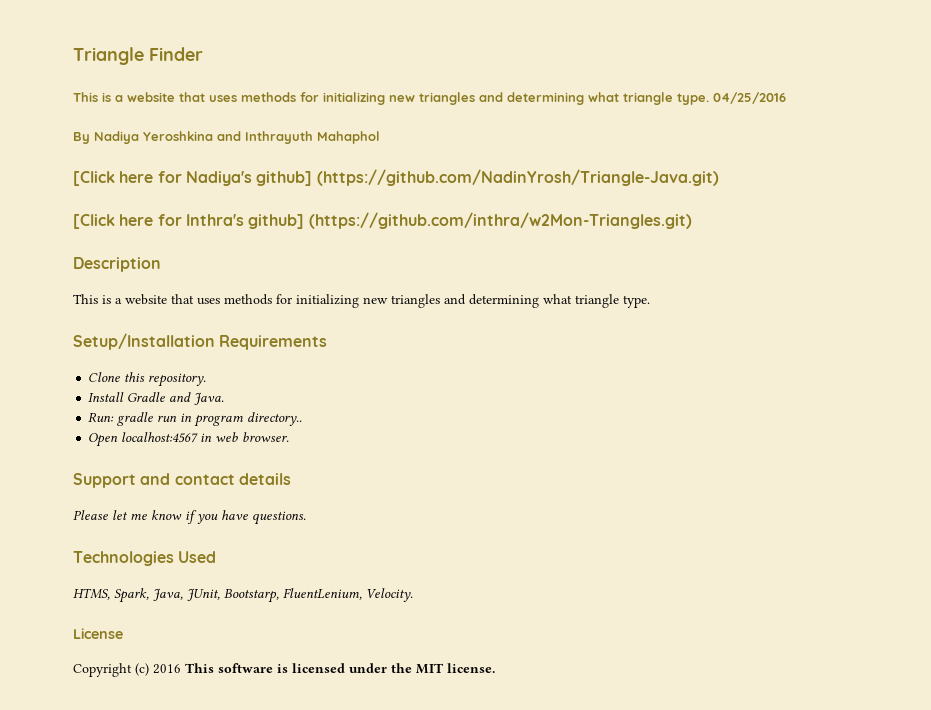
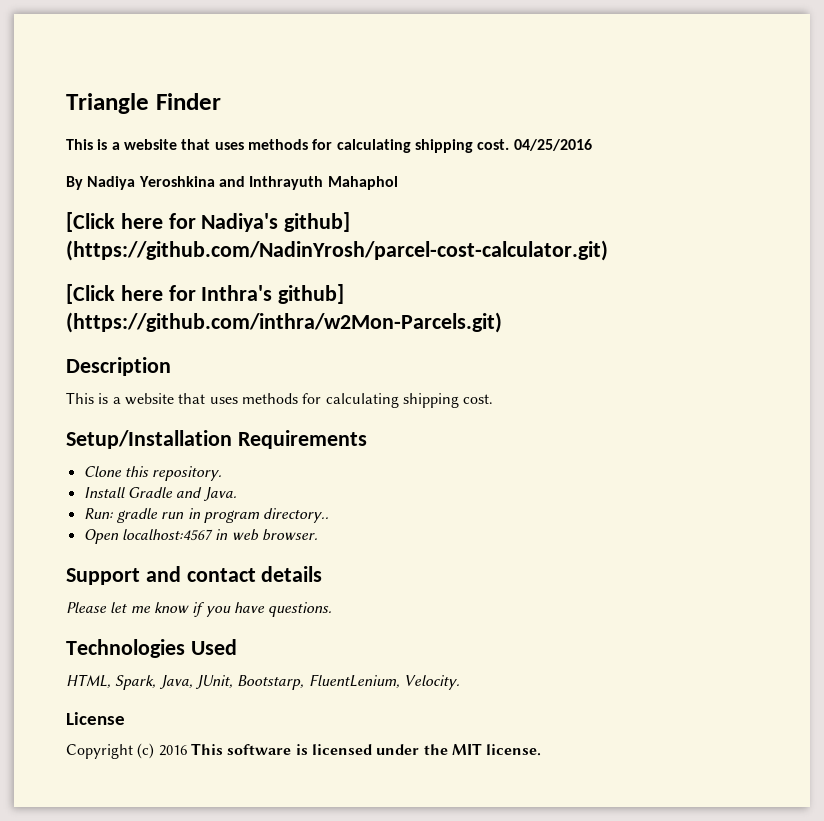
[323,92,709,105] initializing new triangles and determining what triangle type. -> [336,139,510,153] calculating shipping cost.
[316,169,719,186] (https://github.com/NadinYrosh/Triangle-Java.git) -> [66,240,608,261] (https://github.com/NadinYrosh/parcel-cost-calculator.git)
[308,212,692,229] (https://github.com/inthra/w2Mon-Triangles.git) -> [66,312,502,333] (https://github.com/inthra/w2Mon-Parcels.git)
[296,294,650,308] initializing new triangles and determining what triangle type. -> [325,393,494,408] calculating shipping cost.
[73,588,110,600] HTMS, -> [66,674,111,688] HTML,

